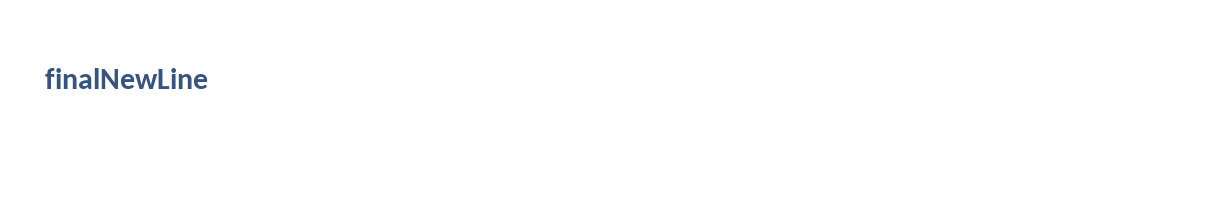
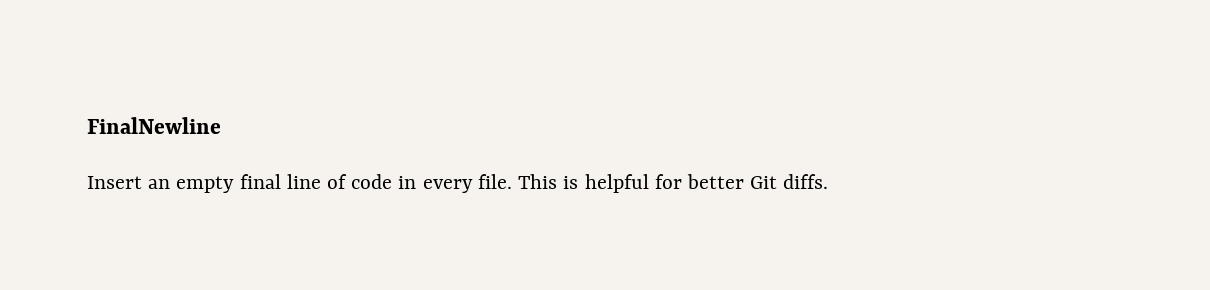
[45,68,208,89] finalNewLine -> [87,117,221,134] [87,174,829,193] FinalNewline // Insert an empty final line of code in every file. This is helpful for better Git diffs.

